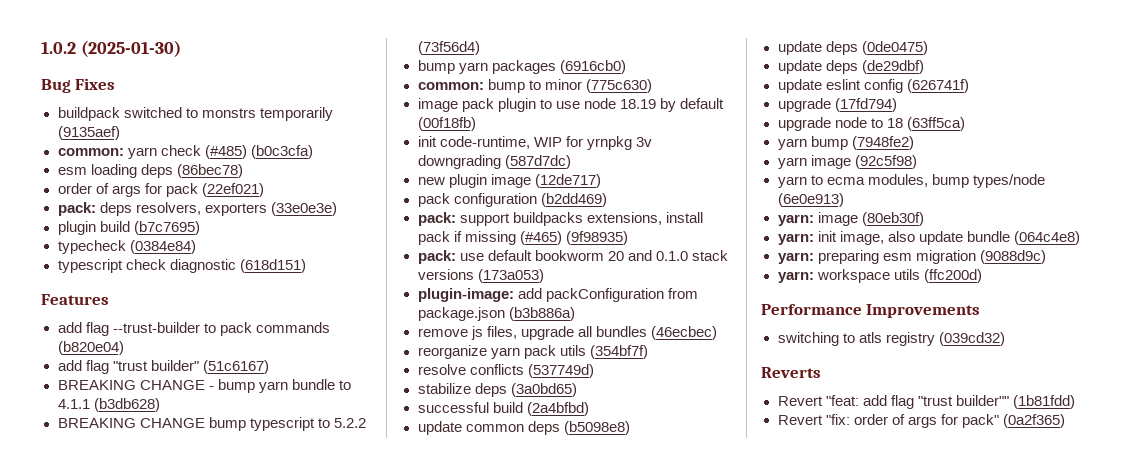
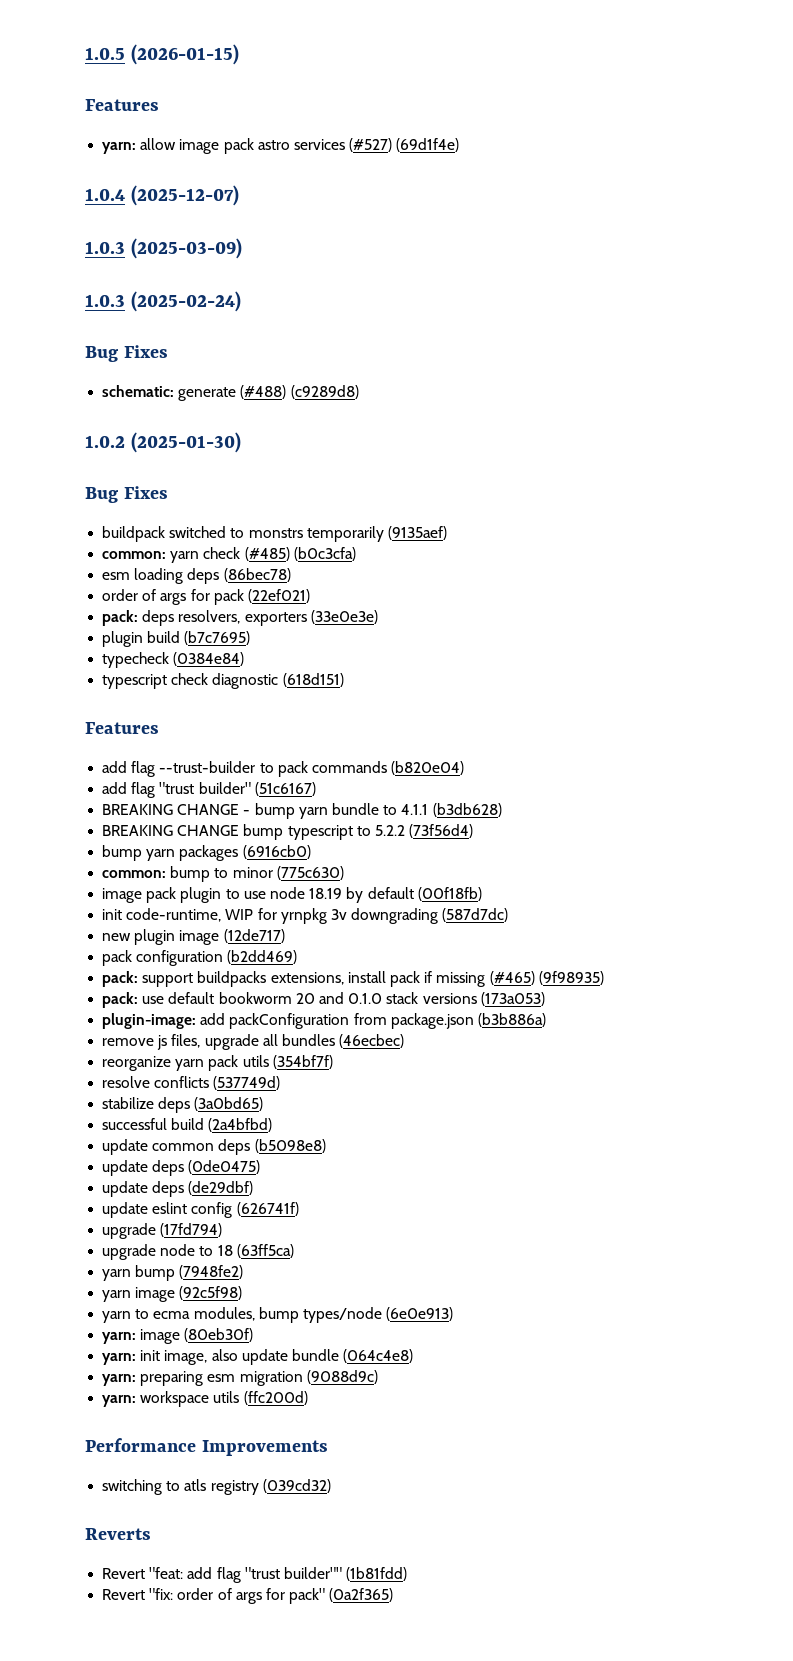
(41, 47) none -> [85,44,239,65] [85,99,159,111] [102,138,460,154] [85,185,239,206] [85,238,242,259] [85,291,241,312] [85,345,168,362] [102,385,359,401] 1.0.5 (2026-01-15) // Features // yarn: allow image pack astro services (#527) (69d1f4e) // 1.0.4 (2025-12-07) // 1.0.3 (2025-03-09) // 1.0.3 (2025-02-24) // Bug Fixes // schematic: generate (#488) (c9289d8) //

